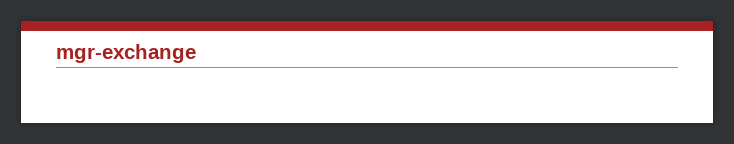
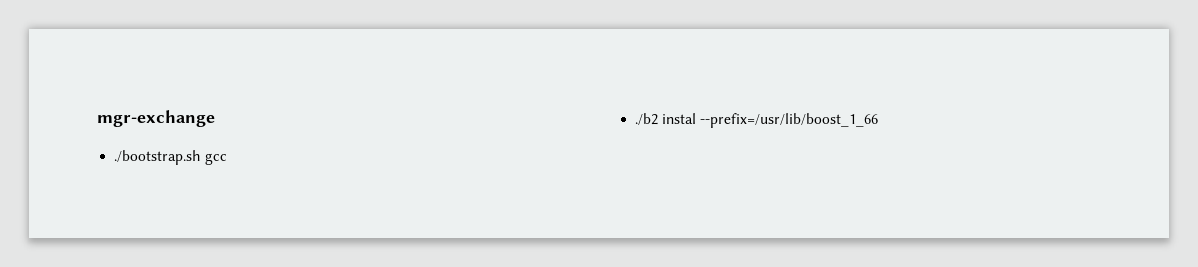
(196, 53) none -> [114,150,228,165] [635,113,879,128] // ./bootstrap.sh gcc // ./b2 instal --prefix=/usr/lib/boost_1_66

